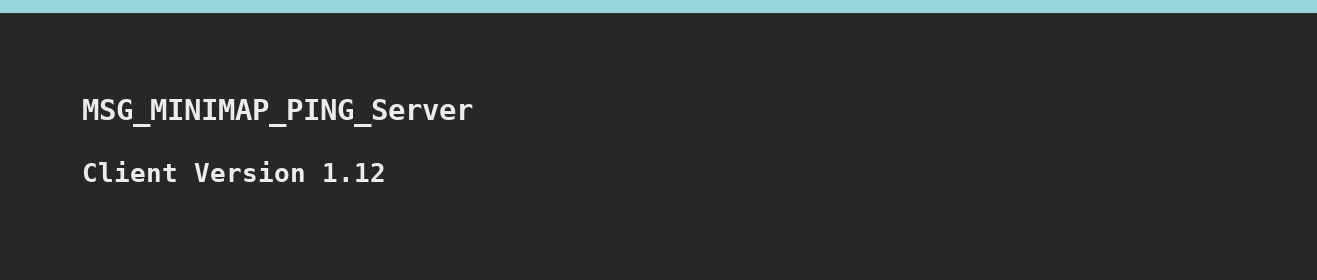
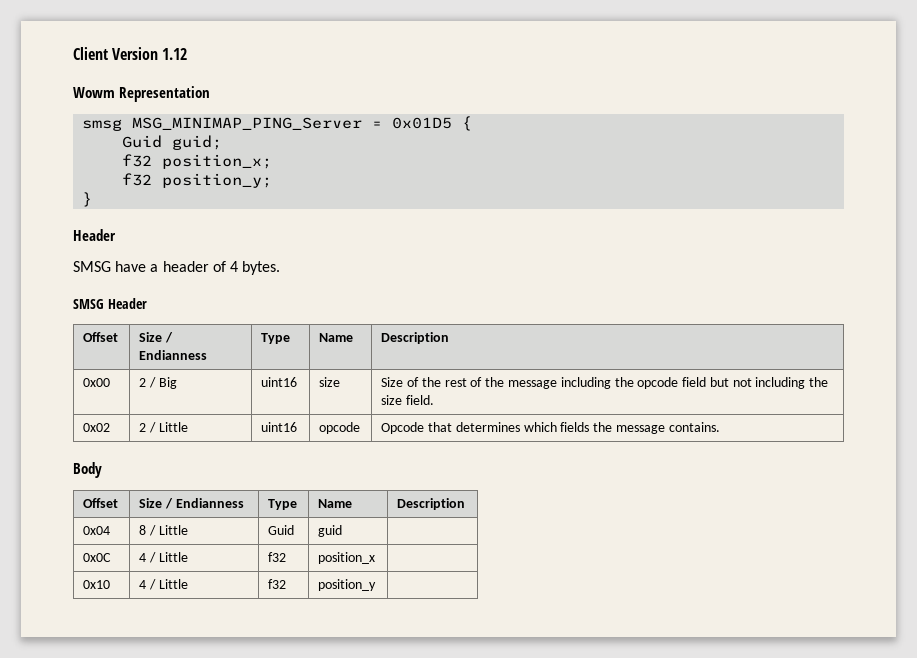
[82,99,473,127] MSG_MINIMAP_PING_Server // -> (73, 53) none
(386, 172) none -> [73,86,211,102] [82,116,473,131] [122,135,223,150] [122,154,273,169] [122,173,273,188] [82,192,93,207] [73,229,116,241] [73,261,281,275] [73,298,147,309] [83,332,119,342] [139,332,174,343] [139,350,208,360] [261,333,291,344] [319,333,354,342] [381,332,450,344] [83,378,111,387] [139,377,177,389] [261,377,298,387] [319,377,341,387] [381,377,829,389] [381,395,435,405] [83,423,111,432] [139,422,188,433] [261,422,298,432] [319,422,361,434] [381,422,720,434] [73,462,102,478] [83,498,119,508] [139,498,244,509] [268,499,298,510] [318,499,353,508] [397,498,466,510] [83,526,111,535] [139,525,188,536] [268,525,295,535] [318,525,343,537] [83,553,112,562] [139,552,188,563] [268,552,287,562] [318,552,376,564] [83,580,111,589] [139,579,188,590] [268,579,287,589] [318,579,377,591] // Wowm Representation // smsg MSG_MINIMAP_PING_Server = 0x01D5 { // Guid guid; // f32 position_x; // f32 position_y; // } // Header // SMSG have a header of 4 bytes. // SMSG Header // Offset | Size / Endianness | Type | Name | Description // 0x00 | 2 / Big | uint16 | size | Size of the rest of the message including the opcode field but not including the size field. // 0x02 | 2 / Little | uint16 | opcode | Opcode that determines which fields the message contains. // Body // Offset | Size / Endianness | Type | Name | Description // 0x04 | 8 / Little | Guid | guid | // 0x0C | 4 / Little | f32 | position_x | // 0x10 | 4 / Little | f32 | position_y |

